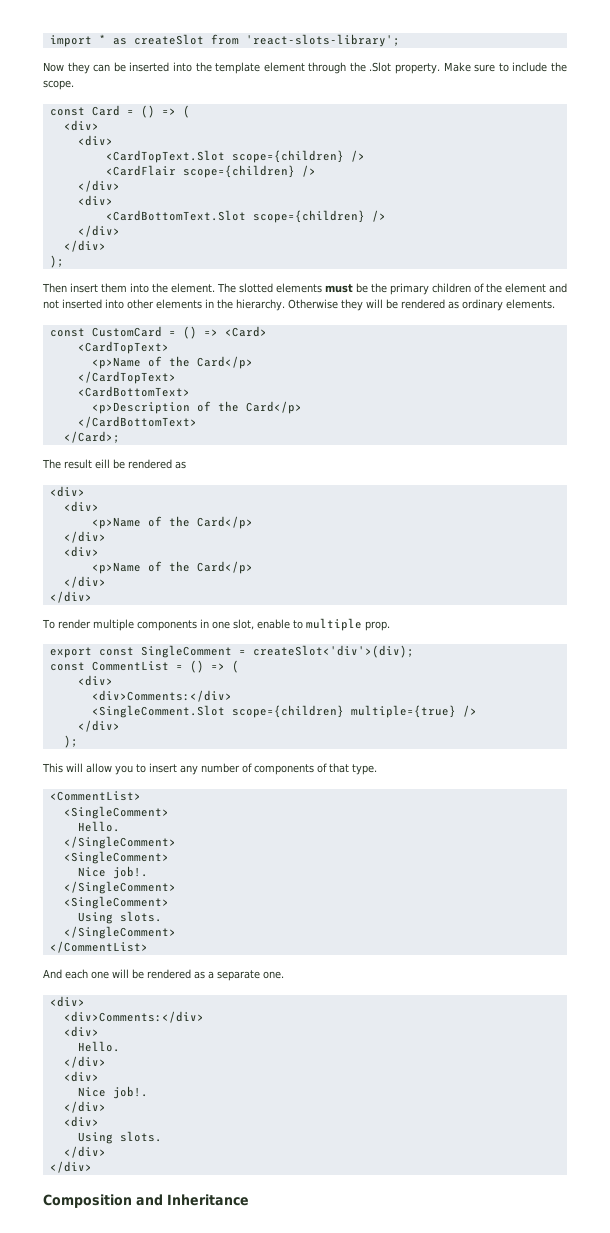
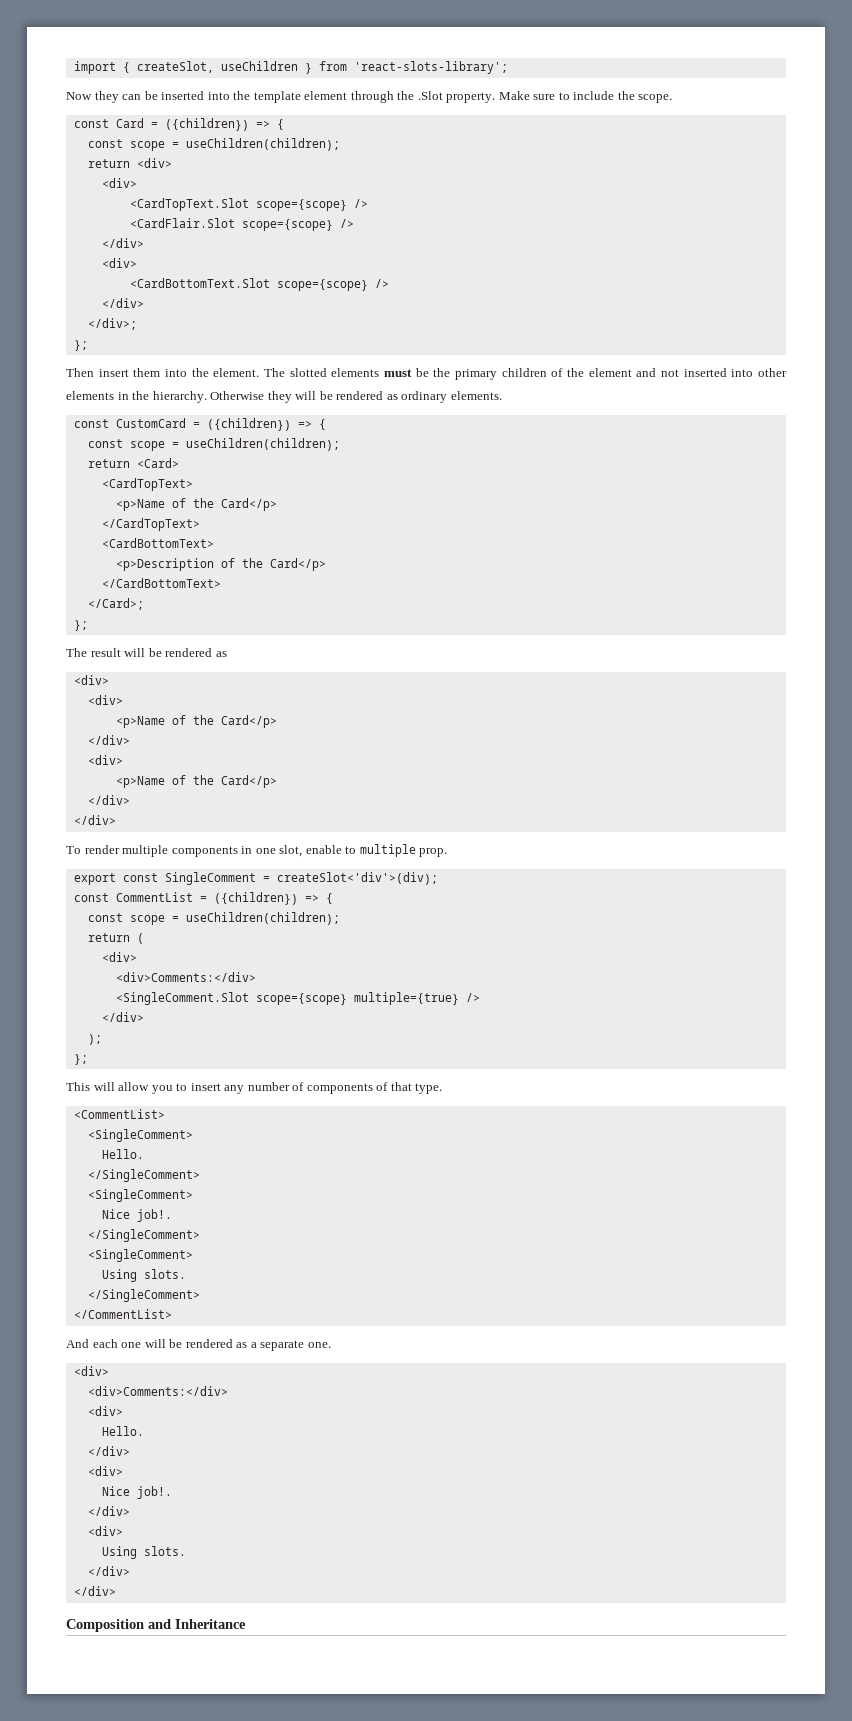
[98,34,204,45] * as createSlot -> [122,61,312,74] { createSlot, useChildren }
[140,105,190,118] () => ( // -> [164,118,284,131] [87,138,340,151] [87,159,130,168] ({children}) => { // const scope = useChildren(children); // return
[231,150,365,163] [105,165,295,178] scope={children} /> // <CardFlair scope={children} -> [255,199,368,211] [129,218,333,231] scope={scope} /> // <CardFlair.Slot scope={scope}
[252,210,386,223] [77,225,120,237] [63,240,106,252] [49,255,64,268] scope={children} /> // </div> // </div> // ); -> [276,279,389,291] [101,298,144,308] [87,318,137,330] [73,340,88,351] scope={scope} /> // </div> // </div>; // };
[182,326,218,339] () => -> [206,418,326,431] [87,438,340,451] [87,459,130,468] ({children}) => { // const scope = useChildren(children); // return
(120, 437) none -> [73,620,88,631] // };
[95,459,110,469] eill -> [124,648,146,657] will
[189,660,225,673] () => -> [213,892,333,905] [87,912,340,925] [87,933,130,942] ({children}) => { // const scope = useChildren(children); // return
[231,705,344,718] scope={children} -> [255,993,347,1005] scope={scope}
(78, 741) none -> [73,1054,88,1065] // };

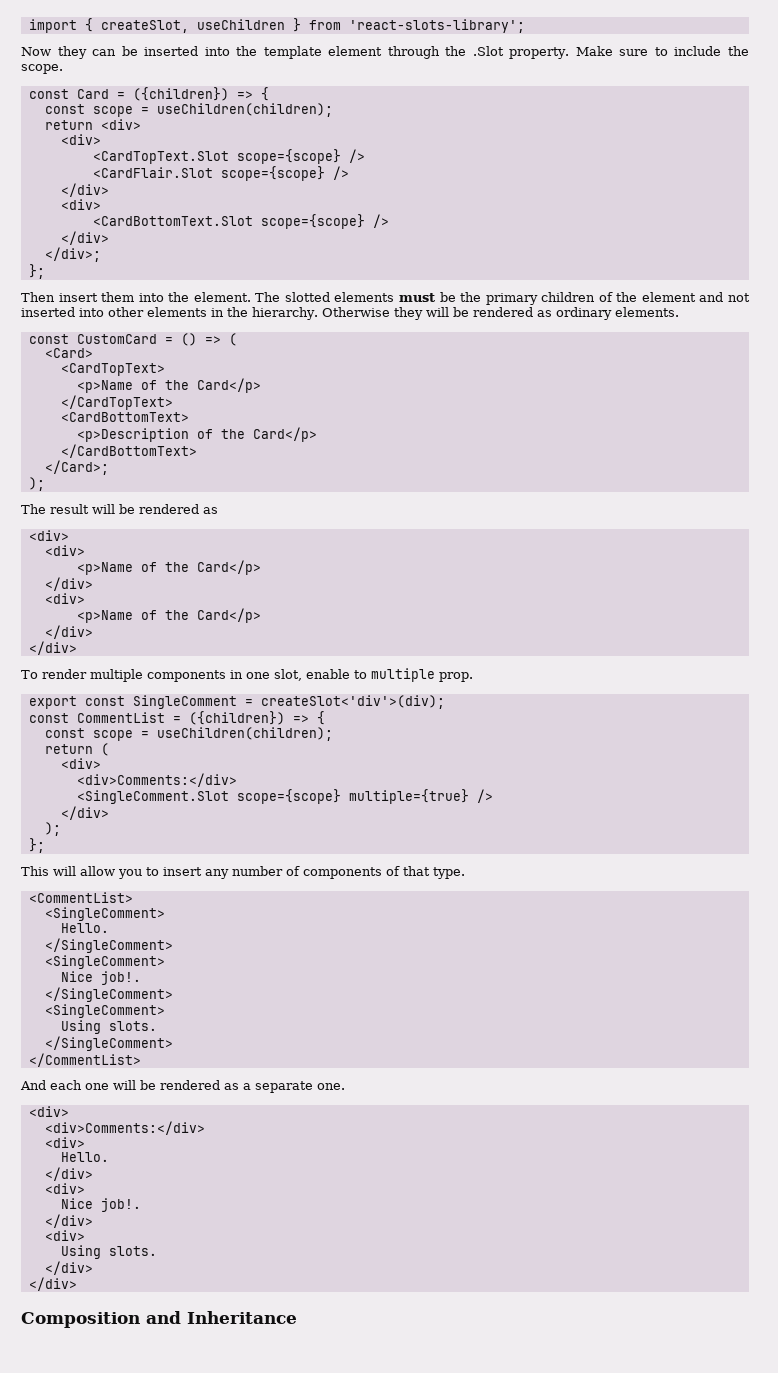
[206,418,326,431] [87,438,340,451] [87,459,130,468] ({children}) => { // const scope = useChildren(children); // return -> [180,333,237,346] () => ( //
[73,620,88,631] }; -> [28,477,45,491] );

